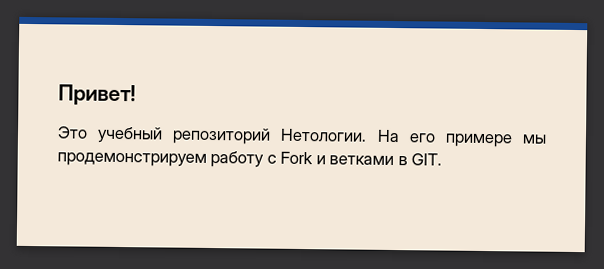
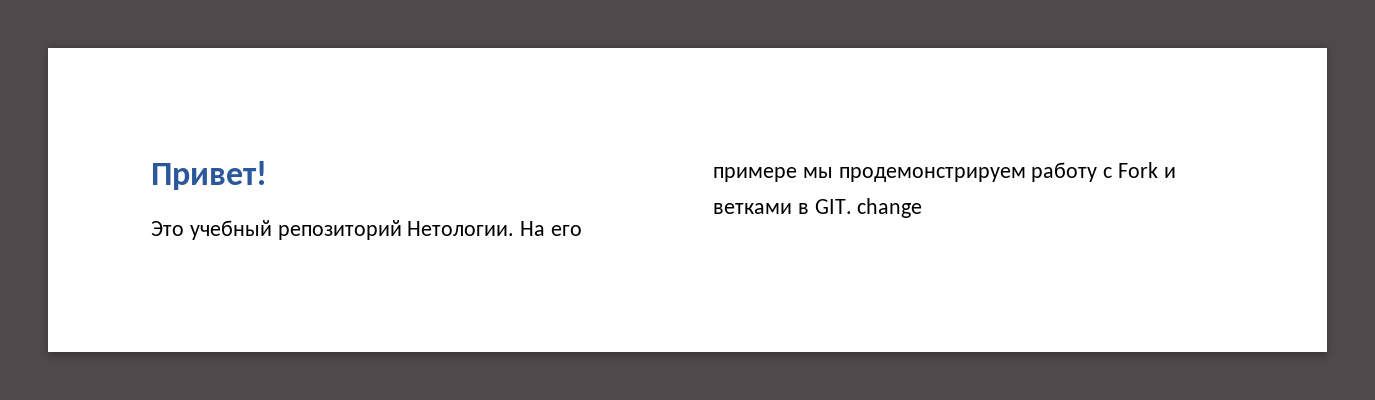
(443, 159) none -> [857,198,923,218] change

